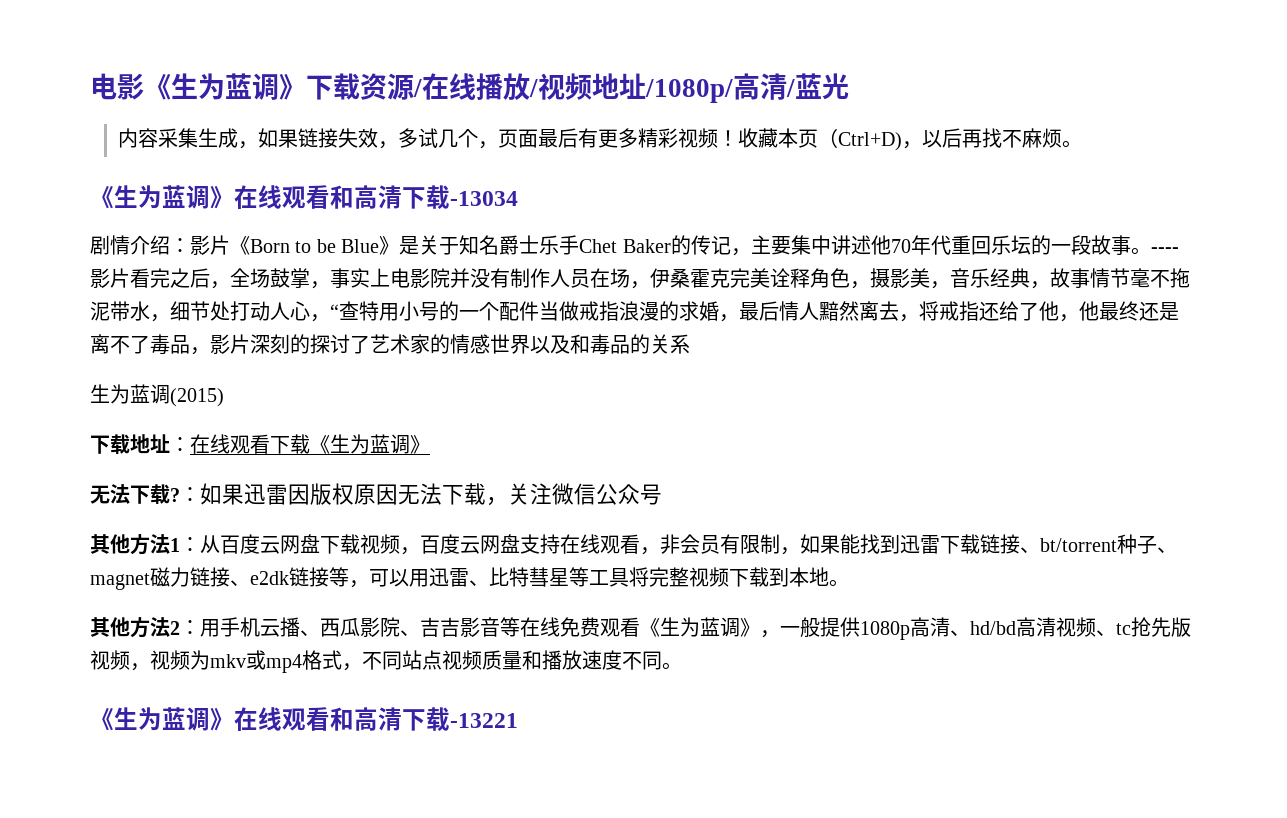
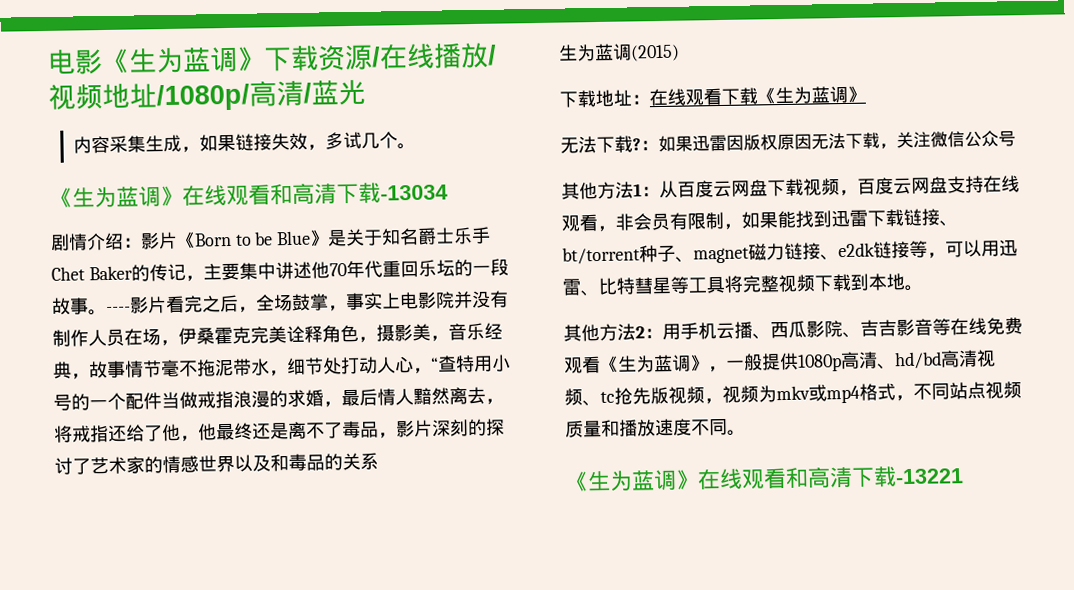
[478,128,1063,151] ，页面最后有更多精彩视频！收藏本页（Ctrl+D)，以后再找不麻烦 -> (398, 140) none

